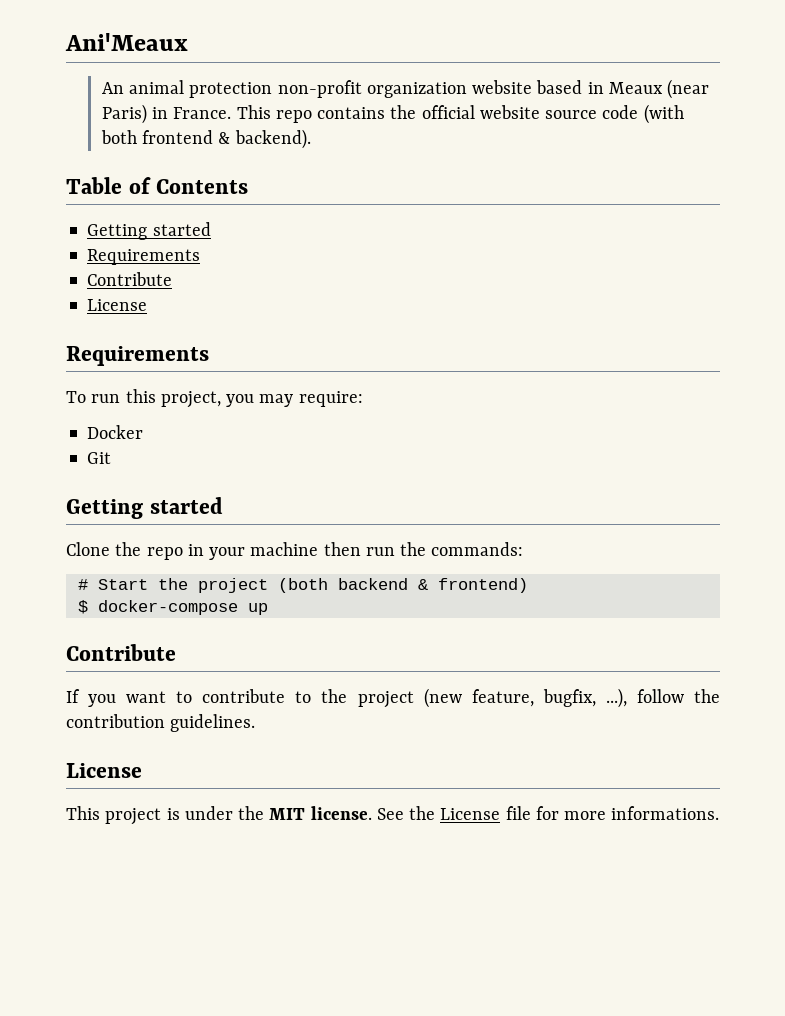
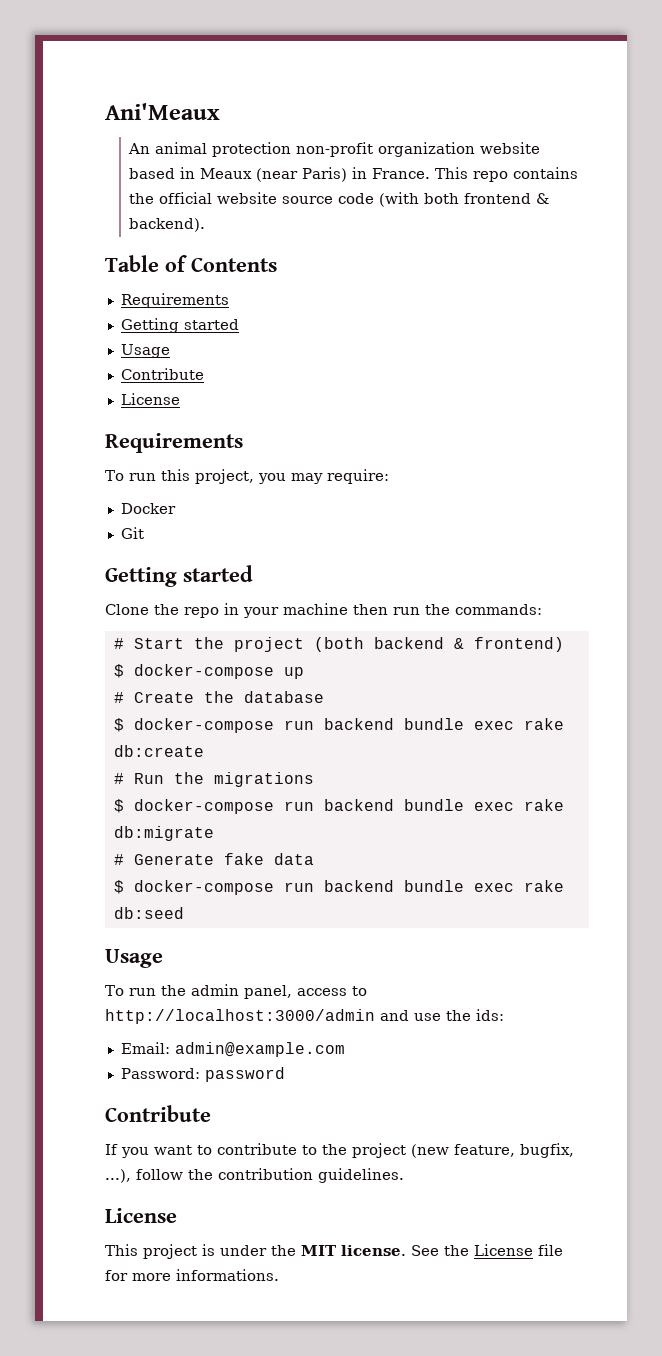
[87,222,211,240] [87,249,201,265] // Getting started // Requirements -> [120,293,229,308] [120,318,239,333] [120,344,170,358] // Requirements // Getting started // Usage
(268, 609) none -> [113,691,324,703] [113,718,564,733] [113,745,204,757] [113,772,314,787] [113,799,564,814] [113,826,214,841] [113,853,314,865] [113,880,564,895] [113,907,184,919] [105,949,163,968] [105,984,367,999] [105,1009,504,1024] [120,1042,345,1057] [120,1067,285,1082] // # Create the database // $ docker-compose run backend bundle exec rake db:create // # Run the migrations // $ docker-compose run backend bundle exec rake db:migrate // # Generate fake data // $ docker-compose run backend bundle exec rake db:seed // Usage // To run the admin panel, access to http://localhost:3000/admin and use the ids: // Email: admin@example.com // Password: password

